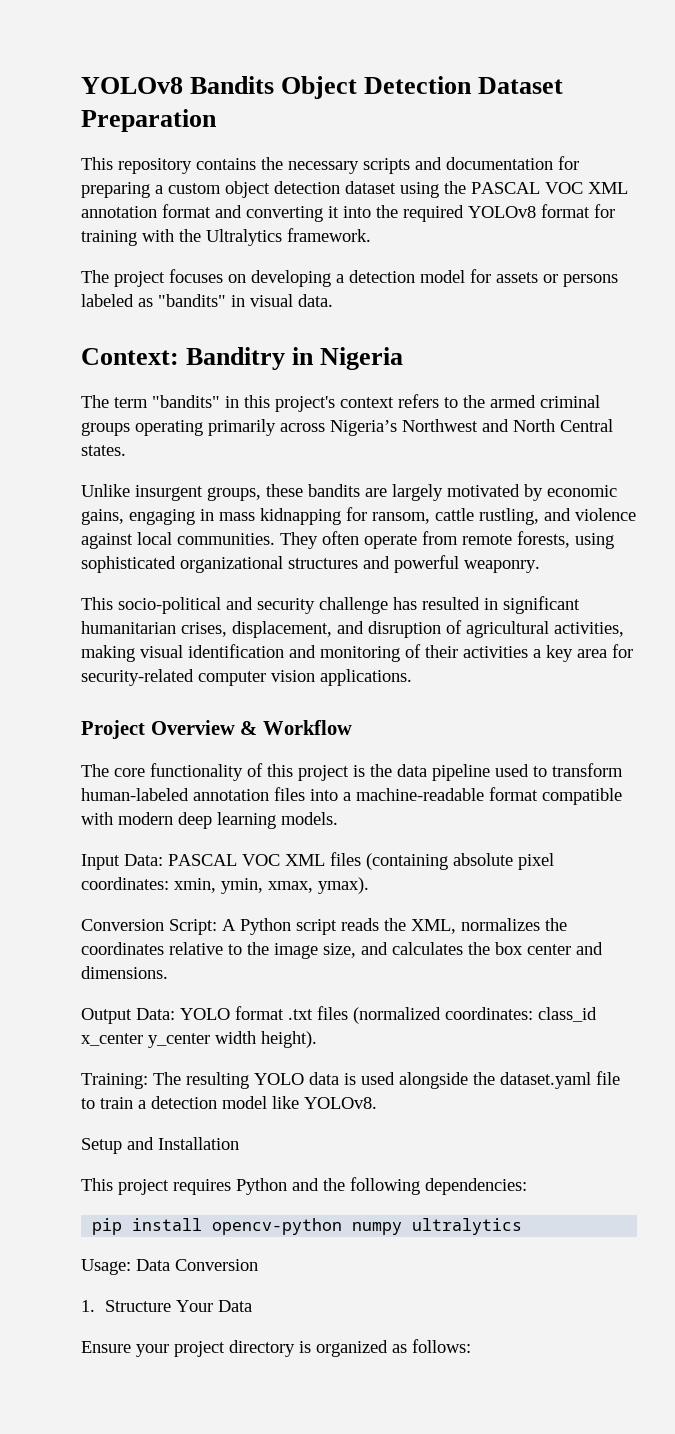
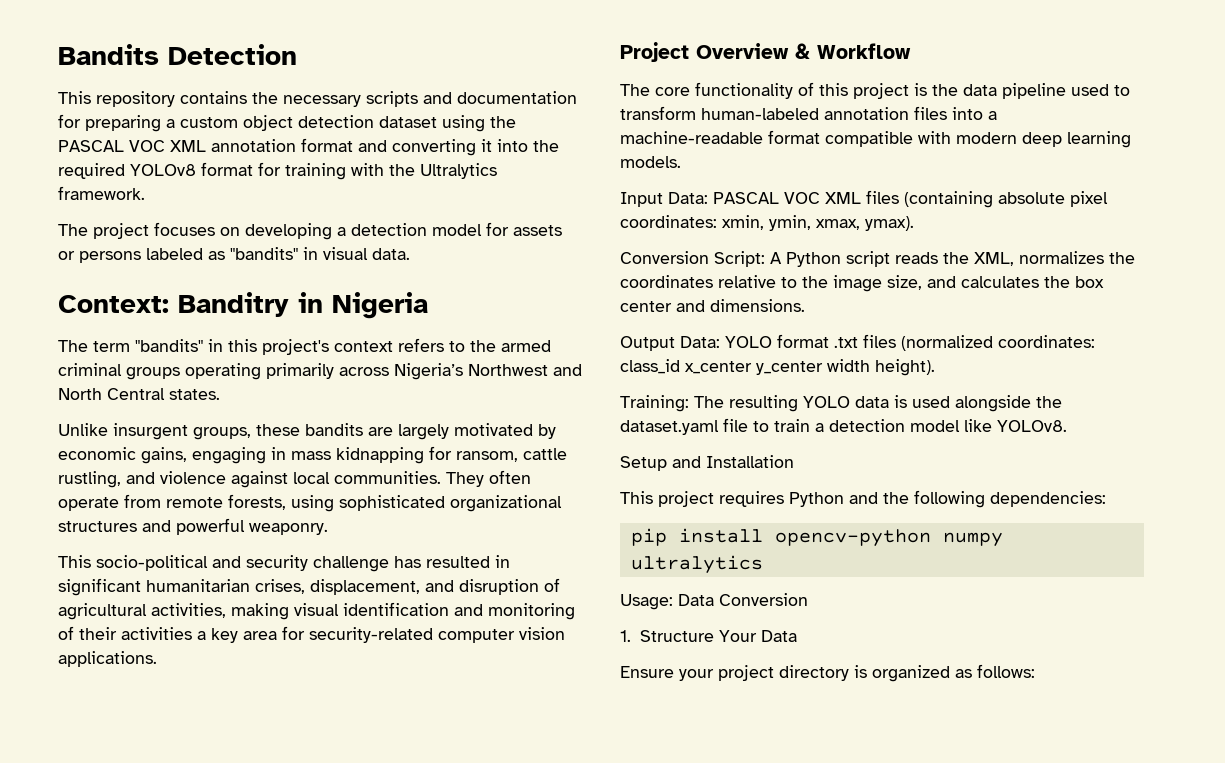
[81,76,358,99] YOLOv8 Bandits Object -> [58,44,159,65] Bandits
[478,77,564,94] [81,109,217,132] Dataset Preparation -> (297, 54) none

